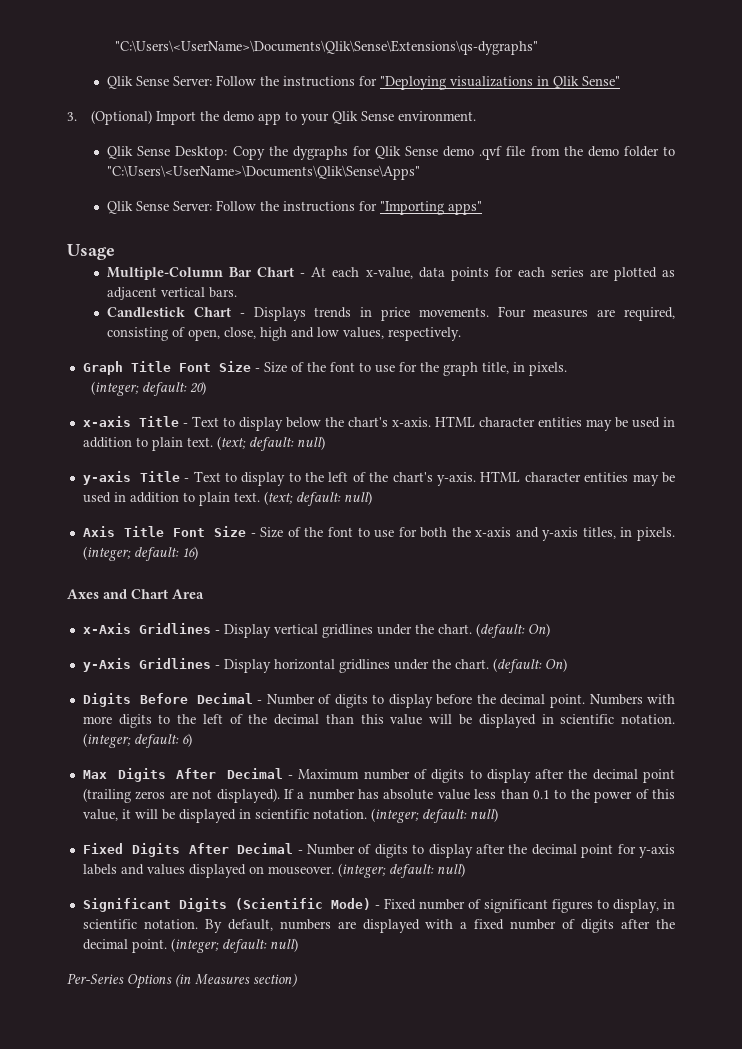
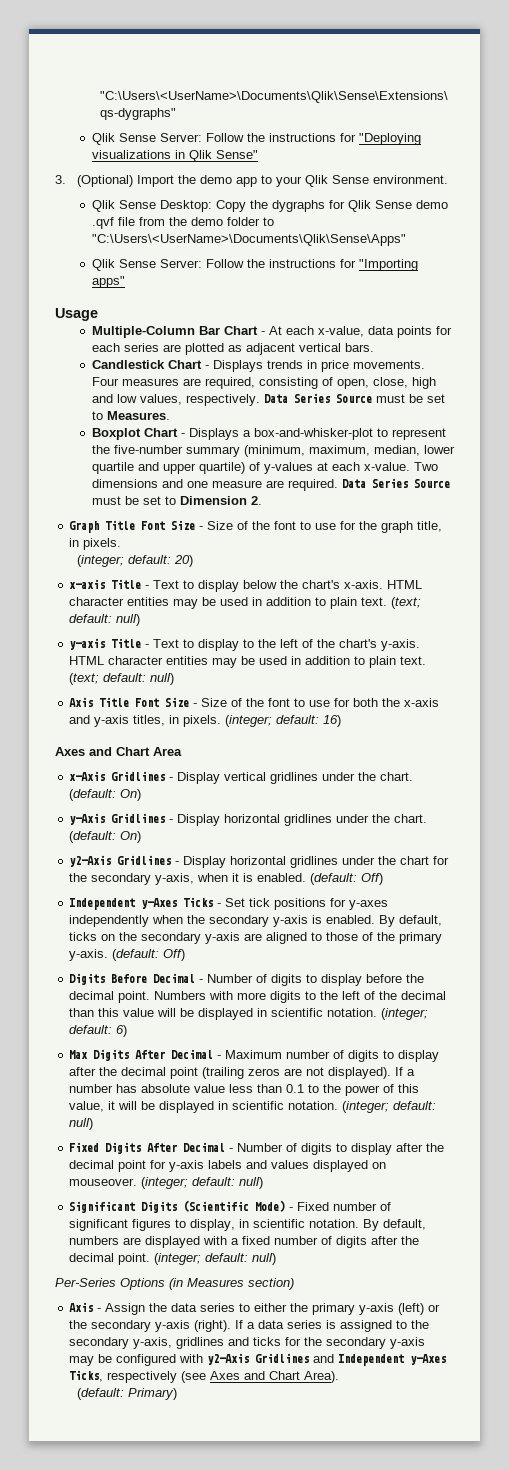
(462, 334) none -> [263,393,445,403] [91,411,170,420] [91,428,446,440] [91,445,455,457] [91,462,438,474] [91,478,450,491] [91,496,262,505] Data Series Source must be set to Measures. // Boxplot Chart - Displays a box-and-whisker-plot to represent the five-number summary (minimum, maximum, median, lower quartile and upper quartile) of y-values at each x-value. Two dimensions and one measure are required. Data Series Source must be set to Dimension 2.
(567, 665) none -> [69,855,450,868] [69,873,384,885] [69,897,389,910] [69,915,443,927] [69,932,443,944] [69,949,186,961] // y2-Axis Gridlines - Display horizontal gridlines under the chart for the secondary y-axis, when it is enabled. (default: Off) // Independent y-Axes Ticks - Set tick positions for y-axes independently when the secondary y-axis is enabled. By default, ticks on the secondary y-axis are aligned to those of the primary y-axis. (default: Off)
(297, 980) none -> [69,1302,441,1315] [69,1320,430,1332] [69,1337,426,1349] [69,1353,447,1366] [69,1370,340,1383] [77,1388,178,1400] // Axis - Assign the data series to either the primary y-axis (left) or the secondary y-axis (right). If a data series is assigned to the secondary y-axis, gridlines and ticks for the secondary y-axis may be configured with y2-Axis Gridlines and Independent y-Axes Ticks, respectively (see Axes and Chart Area). // (default: Primary)

